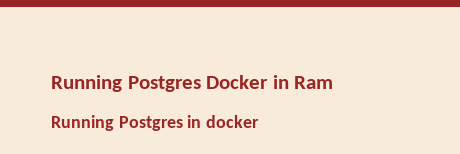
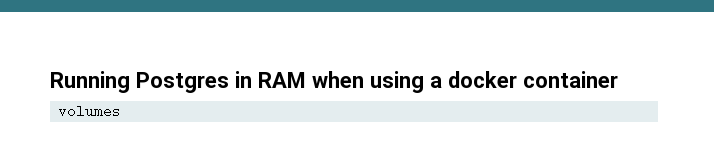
[51,75,334,92] [51,115,260,131] Running Postgres Docker in Ram // Running Postgres in docker -> [50,71,618,93] [58,104,122,118] Running Postgres in RAM when using a docker container // volumes

